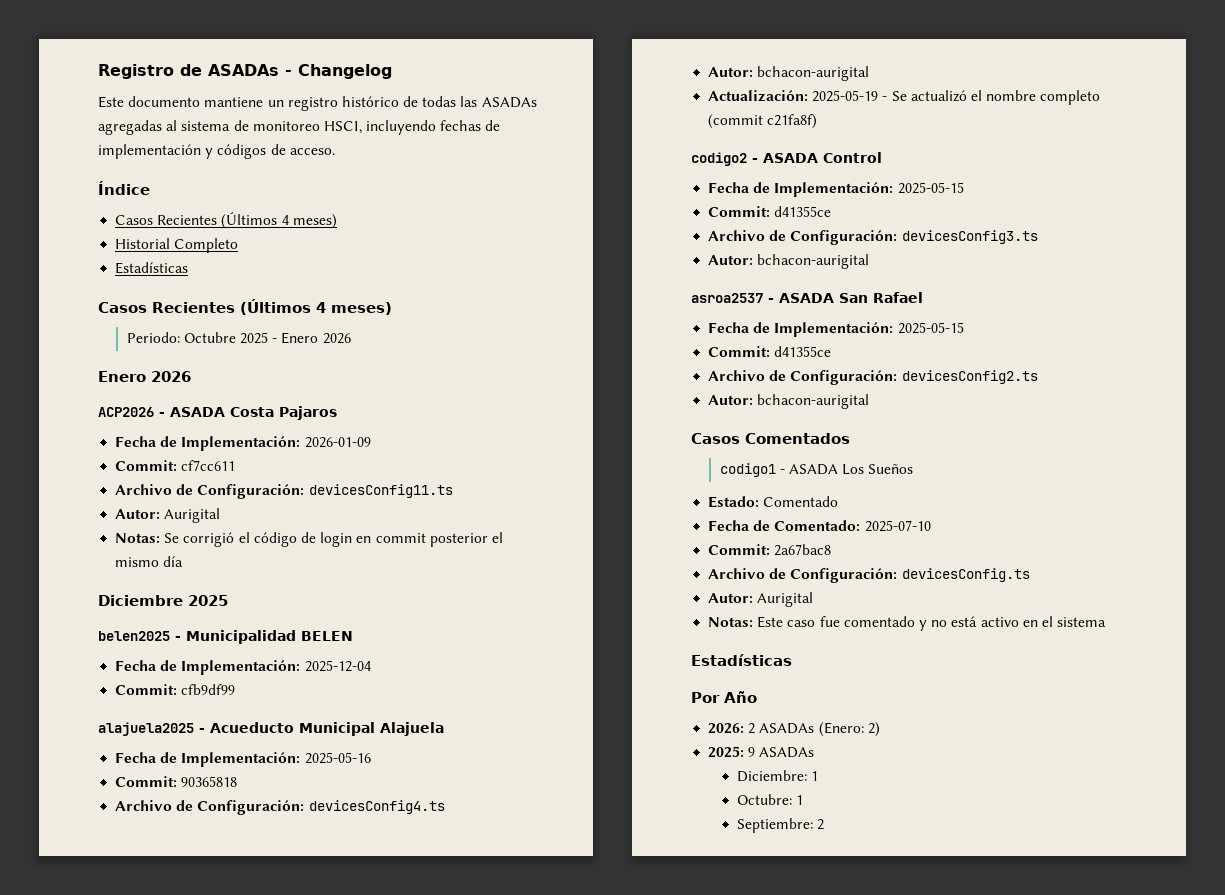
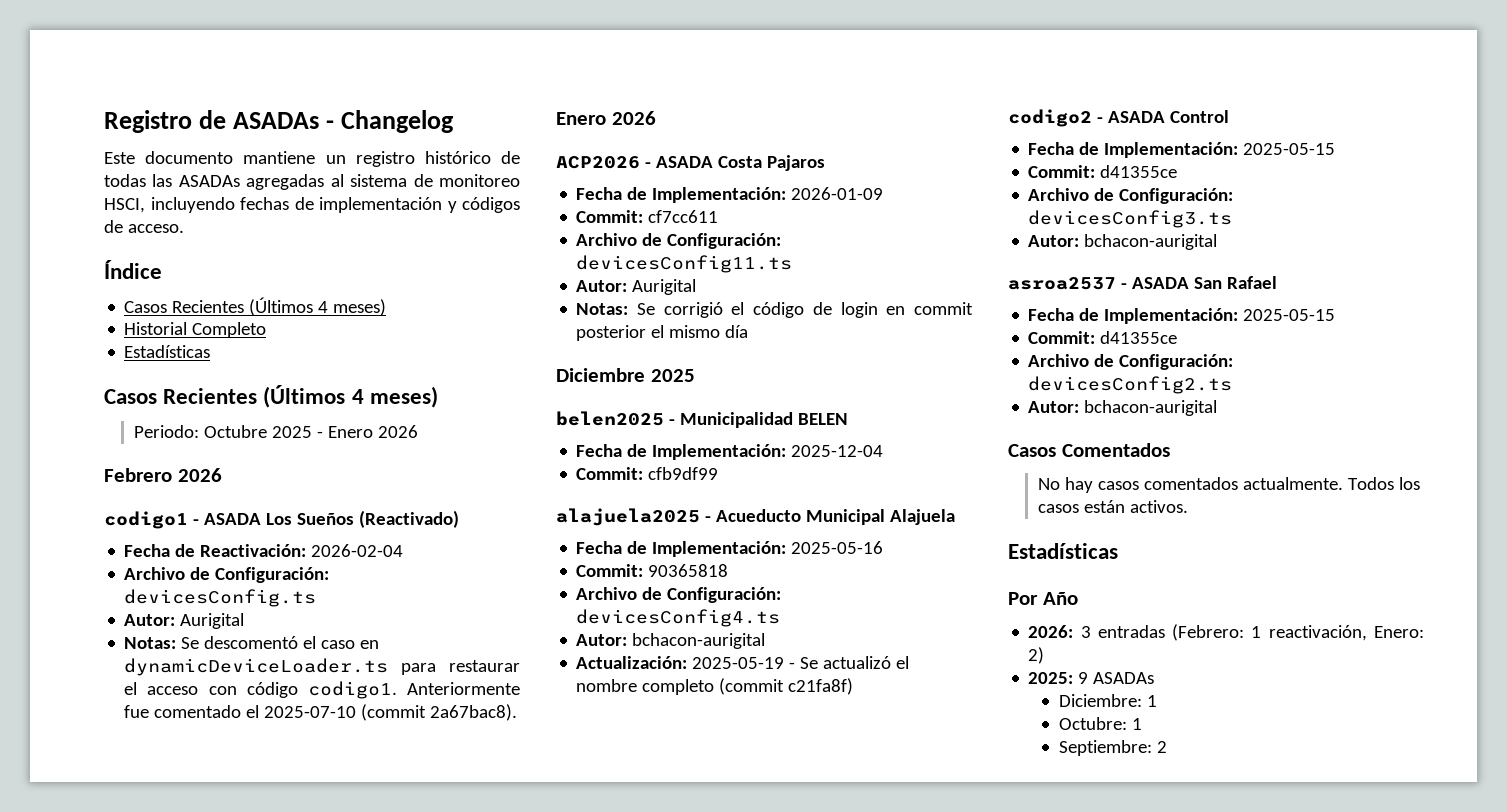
(351, 338) none -> [104,468,222,482] [104,510,459,529] [124,544,404,557] [124,567,330,583] [124,589,317,607] [124,613,245,629] [124,636,380,649] [124,658,520,676] [124,681,520,699] [124,704,518,721] // Febrero 2026 // codigo1 - ASADA Los Sueños (Reactivado) // Fecha de Reactivación: 2026-02-04 // Archivo de Configuración: devicesConfig.ts // Autor: Aurigital // Notas: Se descomentó el caso en dynamicDeviceLoader.ts para restaurar el acceso con código codigo1. Anteriormente fue comentado el 2025-07-10 (commit 2a67bac8).
[719,463,914,477] [708,496,839,508] [708,520,931,532] [708,544,832,556] [708,568,1030,583] [708,592,814,607] [708,616,1107,631] [691,654,792,666] [691,691,757,703] [708,722,864,737] codigo1 - ASADA Los Sueños // Estado: Comentado // Fecha de Comentado: 2025-07-10 // Commit: 2a67bac8 // Archivo de Configuración: devicesConfig.ts // Autor: Aurigital // Notas: Este caso fue comentado y no está activo en el sistema // Estadísticas // Por Año // 2026: 2 ASADAs (Enero: -> [1038,477,1421,493] [1038,500,1189,513] [1008,543,1118,559] [1008,592,1078,605] [1028,624,1424,641] No hay casos comentados actualmente. Todos los casos están activos. // Estadísticas // Por Año // 2026: 3 entradas (Febrero: 1 reactivación, Enero:

